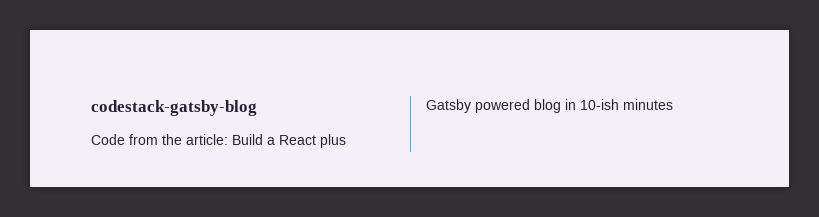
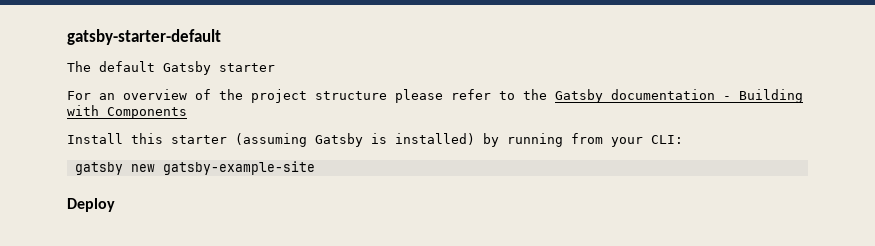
[91,100,257,116] [91,134,346,148] [426,99,673,113] codestack-gatsby-blog // Code from the article: Build a React plus Gatsby powered blog in 10-ish minutes -> [67,29,221,45] [67,61,275,75] [67,89,803,103] [67,105,187,119] [67,133,683,147] [74,161,315,175] [67,198,115,212] gatsby-starter-default // The default Gatsby starter // For an overview of the project structure please refer to the Gatsby documentation - Building with Components // Install this starter (assuming Gatsby is installed) by running from your CLI: // gatsby new gatsby-example-site // Deploy

